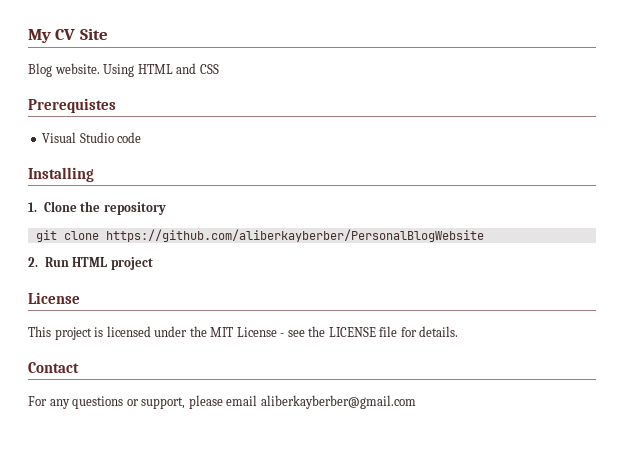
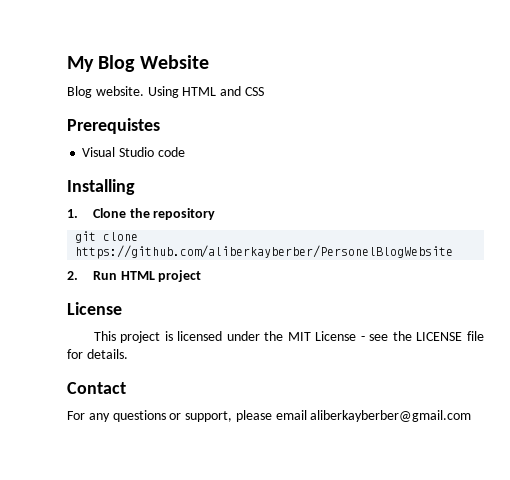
[55,28,108,40] CV Site -> [98,55,209,72] Blog Website
[105,229,484,242] https://github.com/aliberkayberber/PersonalBlogWebsite -> [75,245,454,259] https://github.com/aliberkayberber/PersonelBlogWebsite

